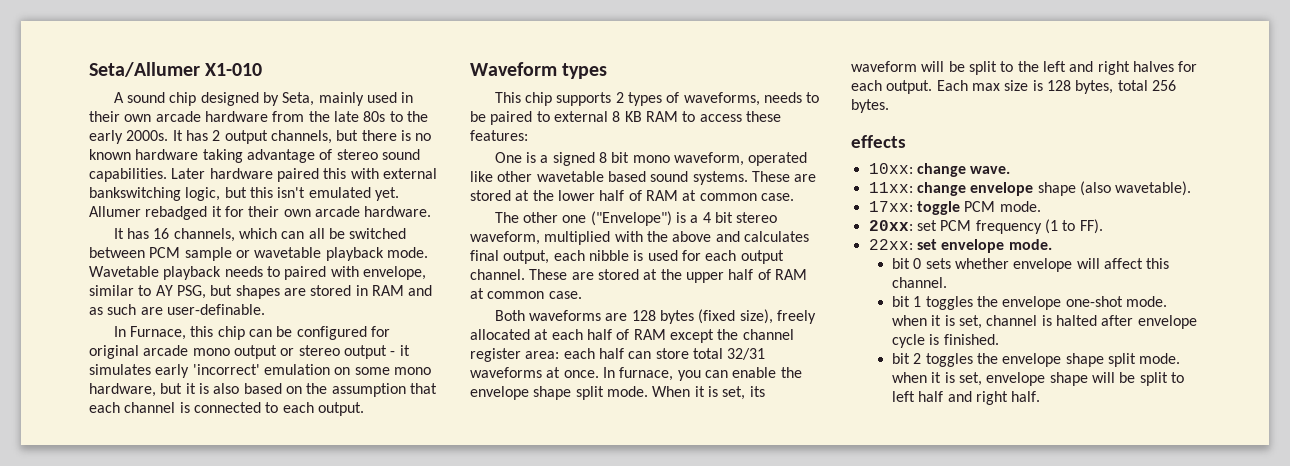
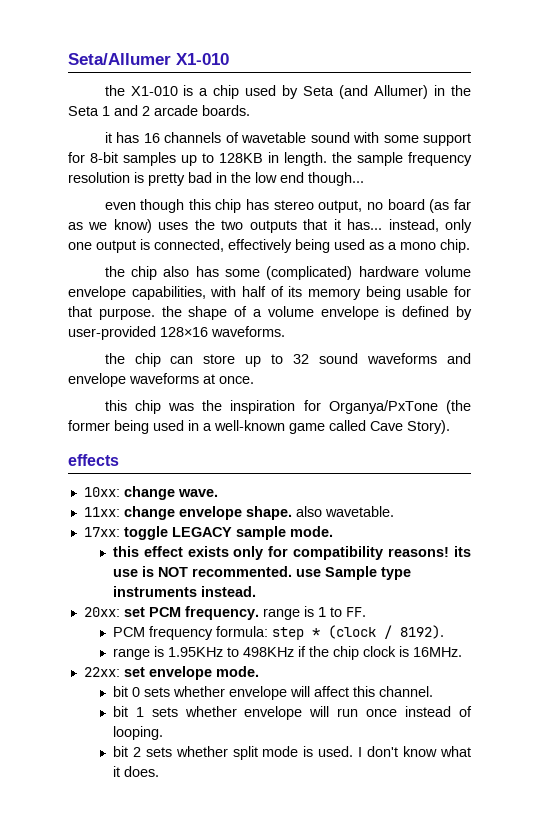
[113,92,414,106] [89,111,428,122] [89,130,432,144] [89,149,420,163] [89,168,437,182] [89,187,399,201] [89,206,432,220] [113,228,407,242] [89,247,428,261] [89,266,426,280] [89,285,433,299] [89,304,265,315] [113,326,390,340] [89,345,410,359] [89,364,431,378] [89,383,437,397] [89,402,364,416] [470,62,608,79] [494,92,820,106] [470,111,781,125] [470,130,528,141] [494,152,808,166] [470,171,817,185] [470,190,794,201] [494,211,778,226] [470,231,809,245] [470,250,784,264] [470,269,807,283] [470,288,582,299] [494,309,816,324] [470,329,794,343] [470,348,766,362] [470,367,802,381] [470,386,765,400] [851,61,1198,75] [851,80,1176,94] [851,99,889,113] A sound chip designed by Seta, mainly used in their own arcade hardware from the late 80s to the early 2000s. It has 2 output channels, but there is no known hardware taking advantage of stereo sound capabilities. Later hardware paired this with external bankswitching logic, but this isn't emulated yet. Allumer rebadged it for their own arcade hardware. // It has 16 channels, which can all be switched between PCM sample or wavetable playback mode. Wavetable playback needs to paired with envelope, similar to AY PSG, but shapes are stored in RAM and as such are user-definable. // In Furnace, this chip can be configured for original arcade mono output or stereo output - it simulates early 'incorrect' emulation on some mono hardware, but it is also based on the assumption that each channel is connected to each output. // Waveform types // This chip supports 2 types of waveforms, needs to be paired to external 8 KB RAM to access these features: // One is a signed 8 bit mono waveform, operated like other wavetable based sound systems. These are stored at the lower half of RAM at common case. // The other one ("Envelope") is a 4 bit stereo waveform, multiplied with the above and calculates final output, each nibble is used for each output channel. These are stored at the upper half of RAM at common case. // Both waveforms are 128 bytes (fixed size), freely allocated at each half of RAM except the channel register area: each half can store total 32/31 waveforms at once. In furnace, you can enable the envelope shape split mode. When it is set, its waveform will be split to the left and right halves for each output. Each max size is 128 bytes, total 256 bytes. -> [104,85,471,99] [68,105,250,116] [104,132,471,146] [68,152,472,166] [68,172,364,186] [104,199,471,213] [68,219,472,233] [68,239,470,253] [104,266,471,280] [68,286,471,300] [68,306,473,320] [68,326,285,340] [104,353,471,367] [68,373,254,387] [104,400,471,414] [68,420,450,434] the X1-010 is a chip used by Seta (and Allumer) in the Seta 1 and 2 arcade boards. // it has 16 channels of wavetable sound with some support for 8-bit samples up to 128KB in length. the sample frequency resolution is pretty bad in the low end though... // even though this chip has stereo output, no board (as far as we know) uses the two outputs that it has... instead, only one output is connected, effectively being used as a mono chip. // the chip also has some (complicated) hardware volume envelope capabilities, with half of its memory being usable for that purpose. the shape of a volume envelope is defined by user-provided 128×16 waveforms. // the chip can store up to 32 sound waveforms and envelope waveforms at once. // this chip was the inspiration for Organya/PxTone (the former being used in a well-known game called Cave Story).
[1037,181,1192,196] shape (also wavetable). -> [245,506,394,520] shape. also wavetable.
[964,201,1041,212] [868,219,1103,234] PCM mode. // 20xx: set PCM frequency (1 to FF). -> [171,526,333,540] [112,546,471,560] [112,566,411,580] [112,586,256,597] [83,606,366,620] [112,625,444,640] [112,646,462,660] LEGACY sample mode. // this effect exists only for compatibility reasons! its use is NOT recommented. use Sample type instruments instead. // 20xx: set PCM frequency. range is 1 to FF. // PCM frequency formula: step * (clock / 8192). // range is 1.95KHz to 498KHz if the chip clock is 16MHz.
[925,296,1168,310] [892,315,1197,329] [892,334,999,348] [892,353,1181,367] [892,372,1185,386] [892,391,1041,405] toggles the envelope one-shot mode. when it is set, channel is halted after envelope cycle is finished. // bit 2 toggles the envelope shape split mode. when it is set, envelope shape will be split to left half and right half. -> [151,706,473,720] [112,726,163,740] [112,746,472,760] [112,766,159,777] sets whether envelope will run once instead of looping. // bit 2 sets whether split mode is used. I don't know what it does.

